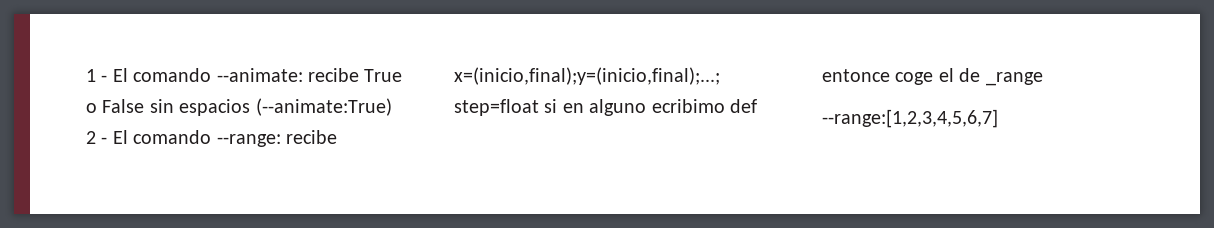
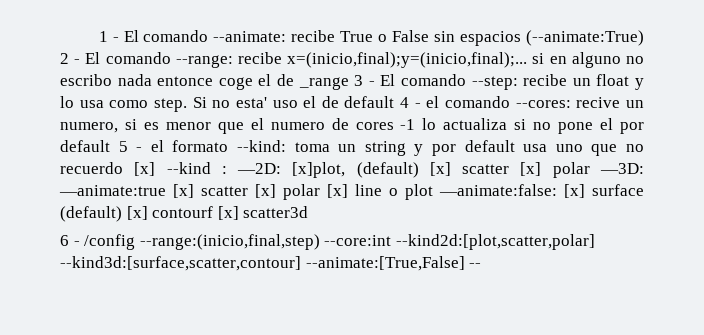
[454,67,720,85] [454,99,539,116] x=(inicio,final);y=(inicio,final);...; step=float -> [287,52,528,68] x=(inicio,final);y=(inicio,final);...
[651,99,757,113] ecribimo def -> [626,56,644,64] [60,74,152,86] no escribo nada
[822,109,998,128] // --range:[1,2,3,4,5,6,7] -> [354,74,645,90] [60,96,644,112] [60,118,644,134] [60,140,645,156] [60,162,644,178] [59,184,644,200] [60,206,309,222] [60,234,595,250] [60,256,482,271] 3 - El comando --step: recibe un float y lo usa como step. Si no esta' uso el de default 4 - el comando --cores: recive un numero, si es menor que el numero de cores -1 lo actualiza si no pone el por default 5 - el formato --kind: toma un string y por default usa uno que no recuerdo [x] --kind : —2D: [x]plot, (default) [x] scatter [x] polar —3D: —animate:true [x] scatter [x] polar [x] line o plot —animate:false: [x] surface (default) [x] contourf [x] scatter3d // 6 - /config --range:(inicio,final,step) --core:int --kind2d:[plot,scatter,polar] --kind3d:[surface,scatter,contour] --animate:[True,False] --

